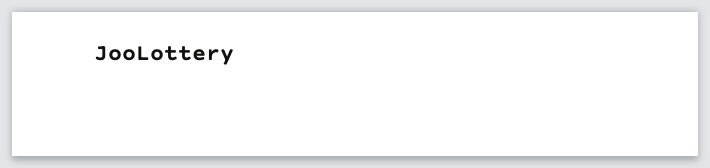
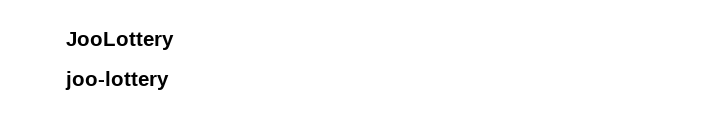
(234, 55) none -> [65,71,169,90] // joo-lottery

